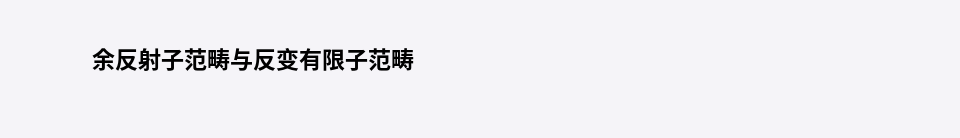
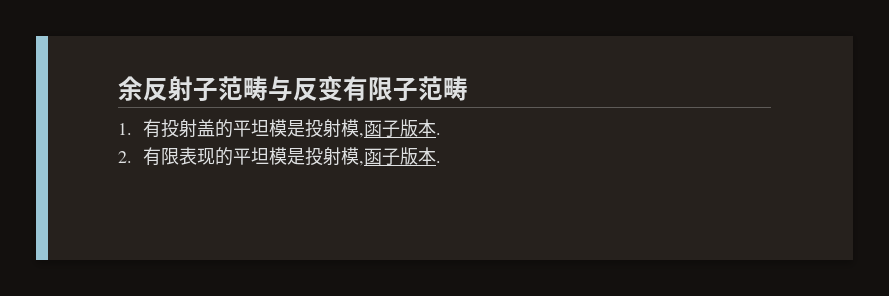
(414, 59) none -> [118,119,442,138] [118,147,442,166] // 1.有投射盖的平坦模是投射模,函子版本. // 2.有限表现的平坦模是投射模,函子版本.

